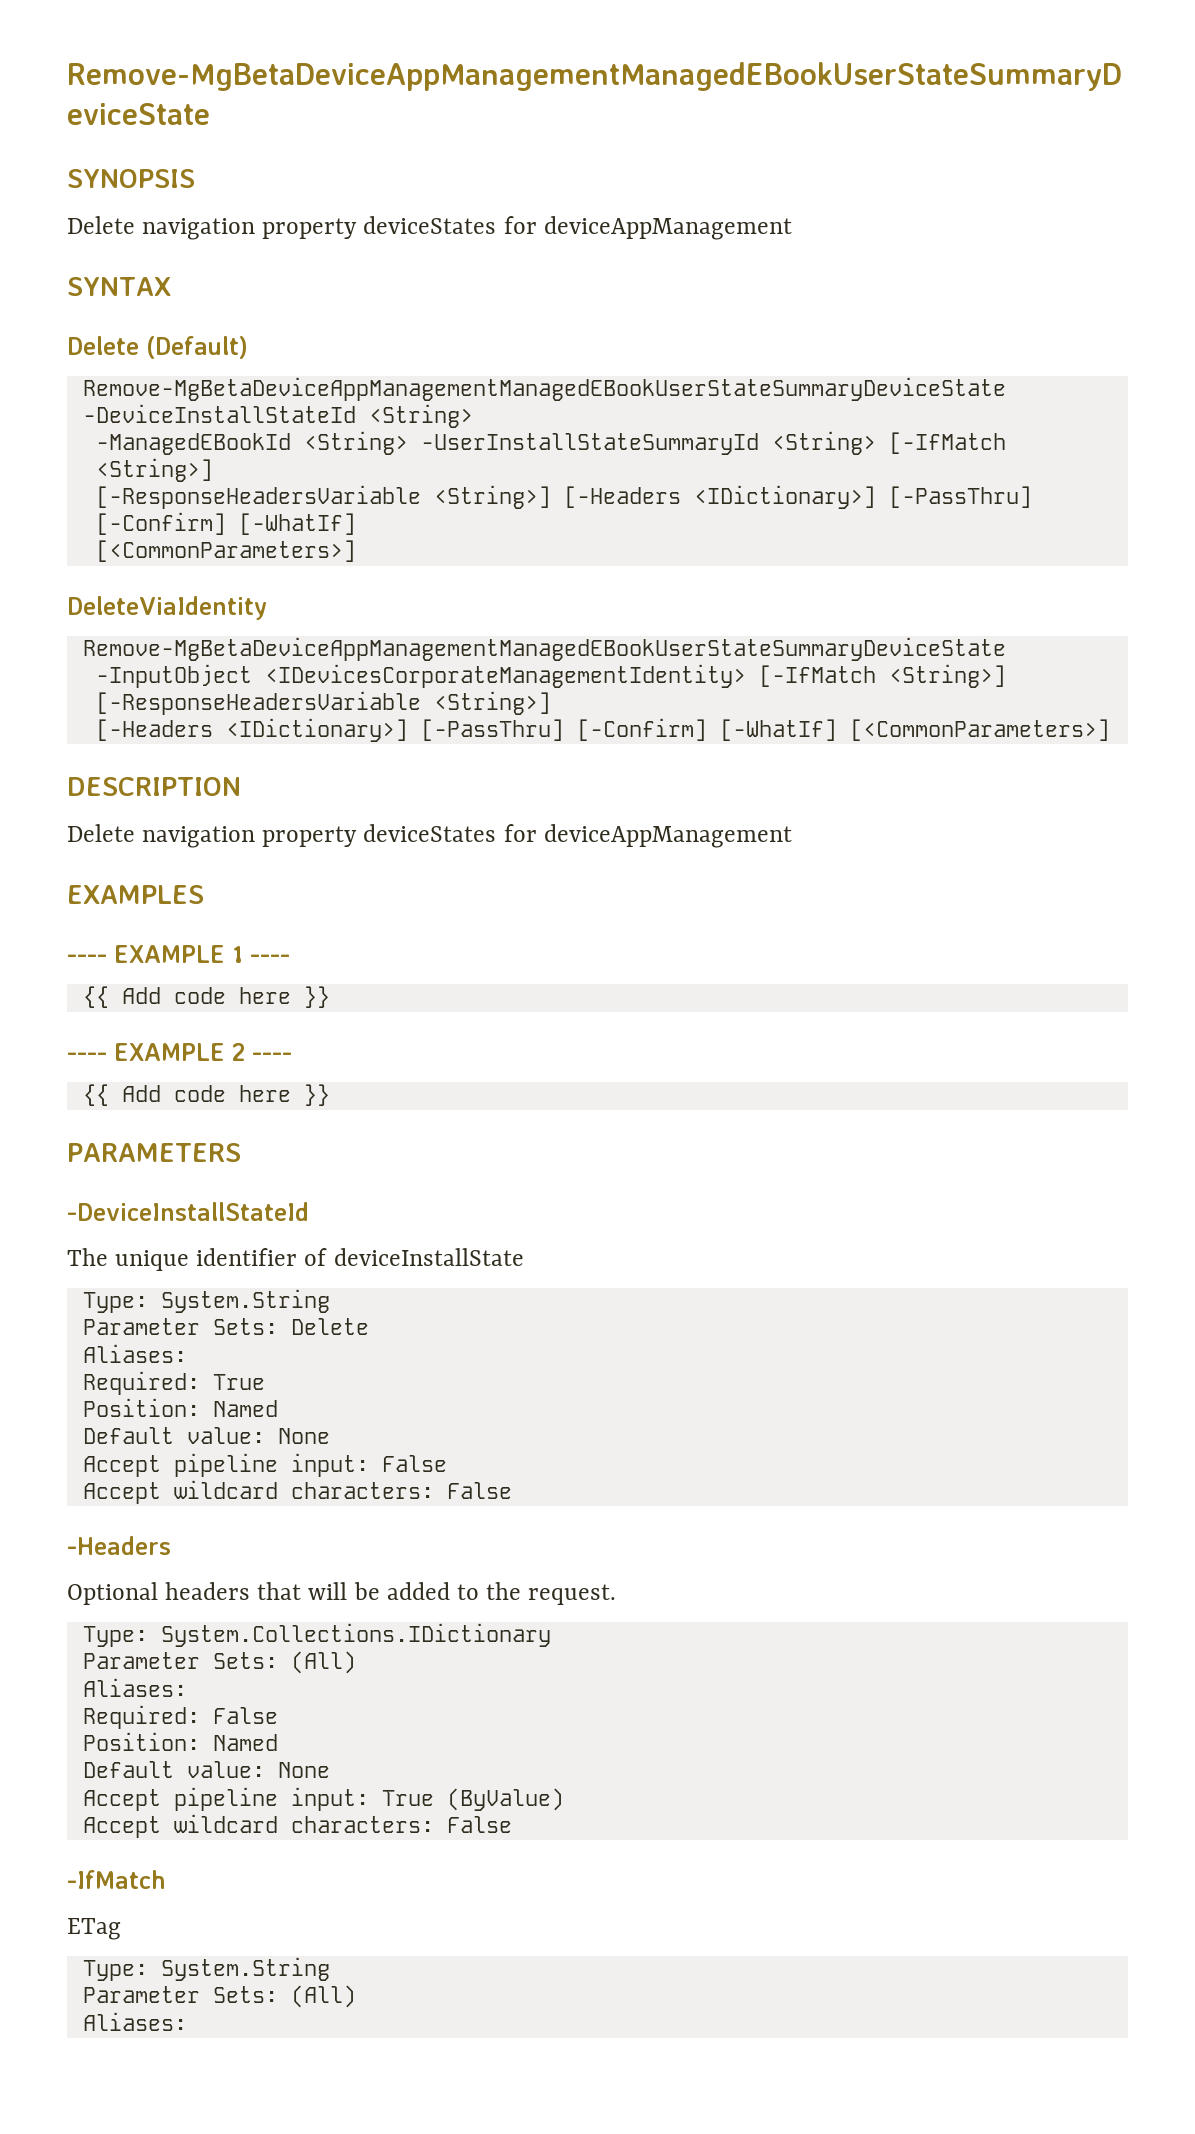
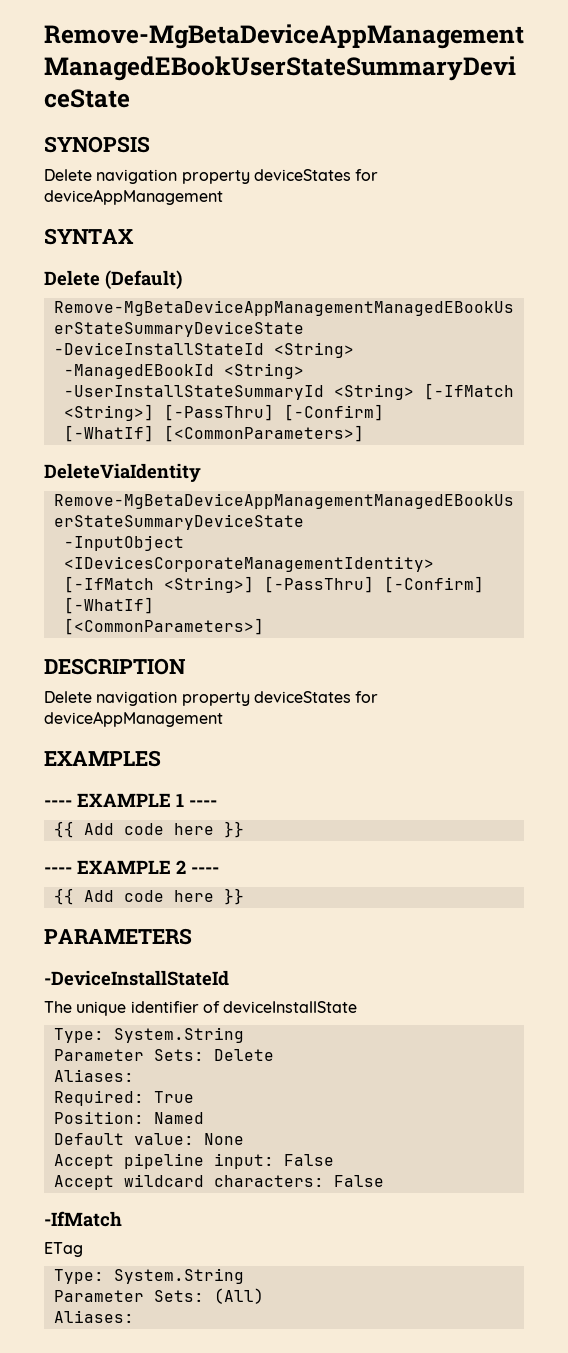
[95,485,1032,509] [95,512,356,535] // [-ResponseHeadersVariable <String>] [-Headers <IDictionary>] [-PassThru] [-Confirm] [-WhatIf] // -> [163,404,384,421] [63,425,154,442] [-PassThru] [-Confirm] // [-WhatIf]
[95,691,551,715] [95,718,837,742] [-ResponseHeadersVariable <String>] // [-Headers <IDictionary>] [-PassThru] [-Confirm] [-WhatIf] -> [263,576,484,593] [63,597,154,614] [-PassThru] [-Confirm] [-WhatIf] //
[67,1536,171,1555] [67,1582,617,1605] [82,1623,551,1647] [82,1651,356,1674] [82,1678,187,1697] [82,1705,278,1729] [82,1732,278,1751] [82,1761,330,1778] [82,1787,564,1811] [82,1814,512,1838] // -Headers // Optional headers that will be added to the request. // Type: System.Collections.IDictionary // Parameter Sets: (All) // Aliases: // Required: False // Position: Named // Default value: None // Accept pipeline input: True (ByValue) // Accept wildcard characters: False -> (384, 1181) none

